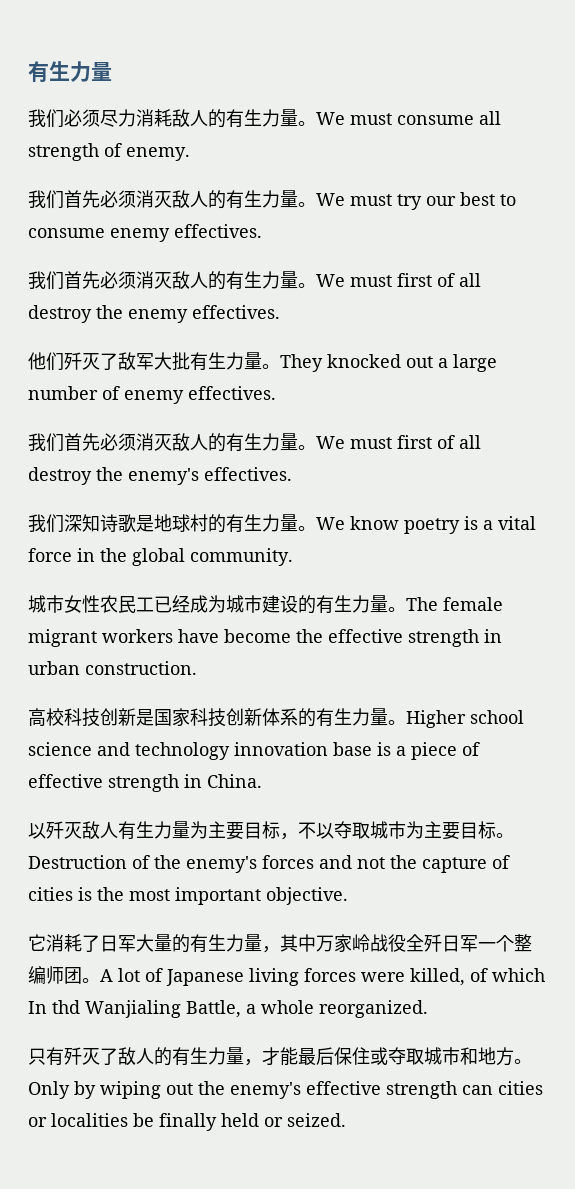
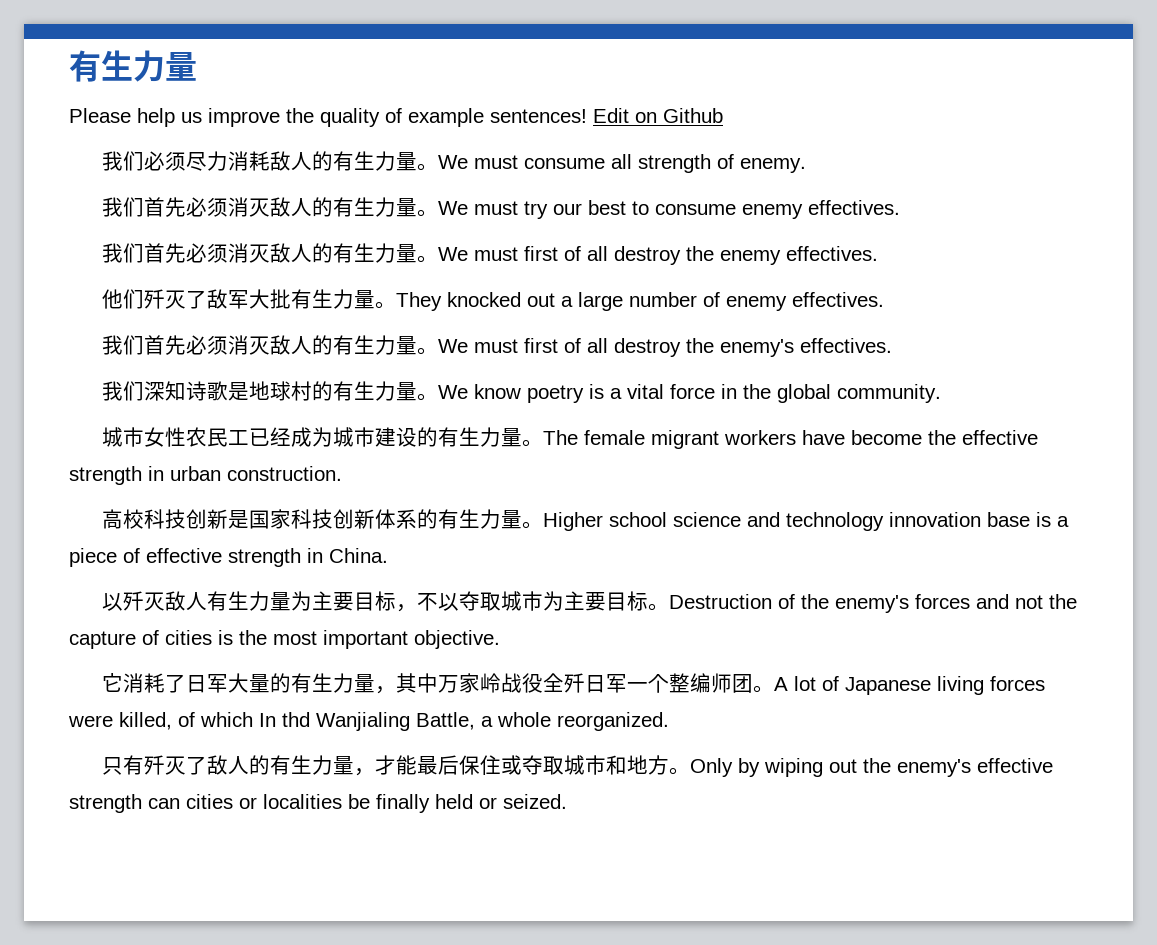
[28,61,112,82] 有生力量 -> [69,50,197,82] [69,108,723,127] 有生力量 // Please help us improve the quality of example sentences! Edit on Github

